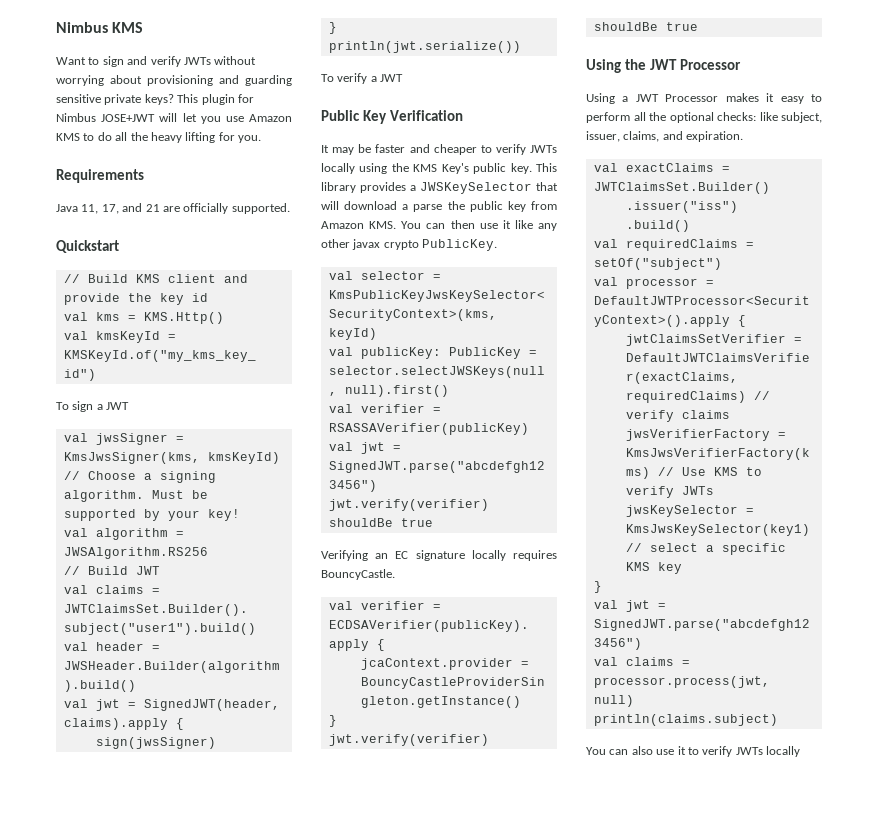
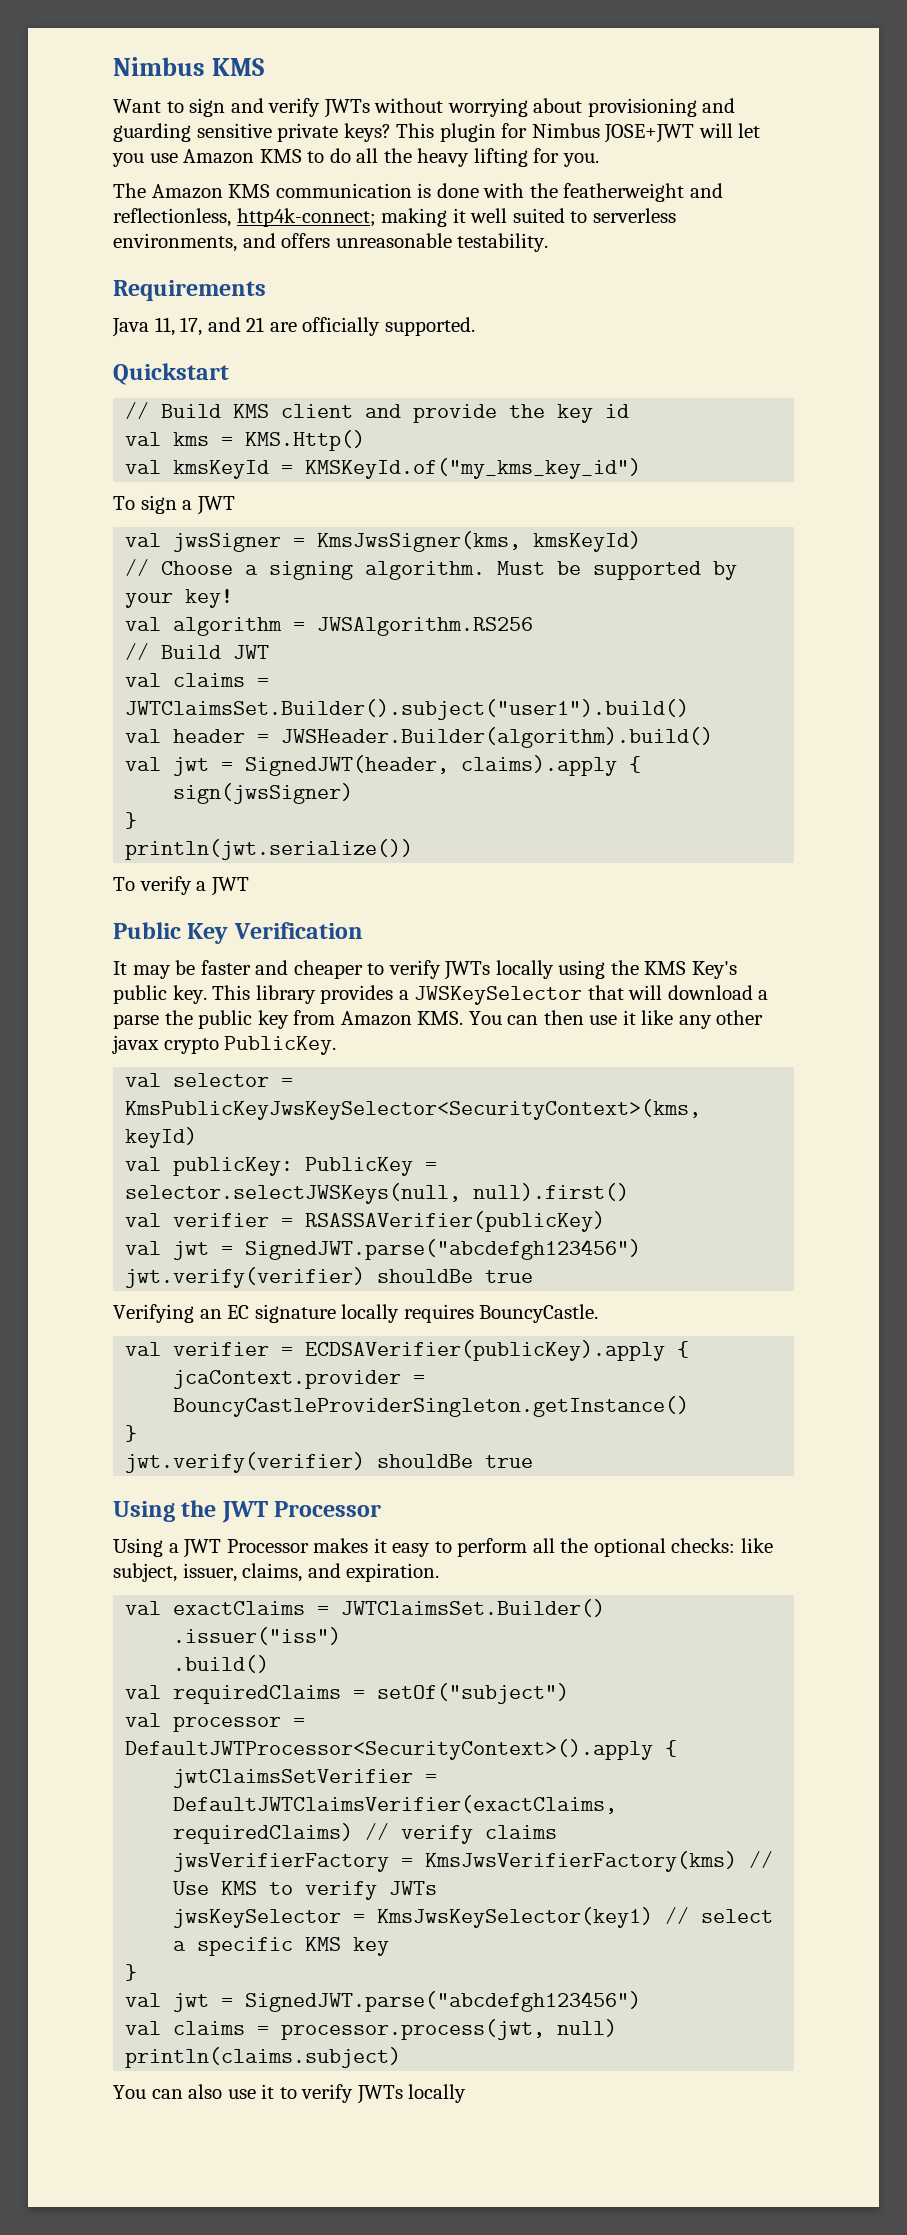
(261, 139) none -> [113,183,723,202] [113,208,676,227] [113,233,549,252] // The Amazon KMS communication is done with the featherweight and reflectionless, http4k-connect; making it well suited to serverless environments, and offers unreasonable testability.

